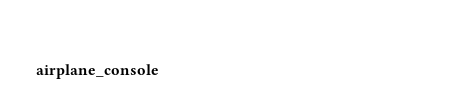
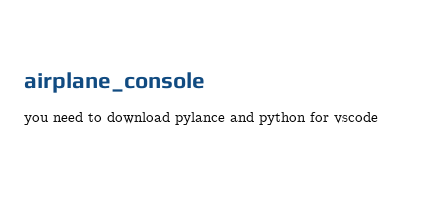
(159, 71) none -> [24,112,378,125] // you need to download pylance and python for vscode

